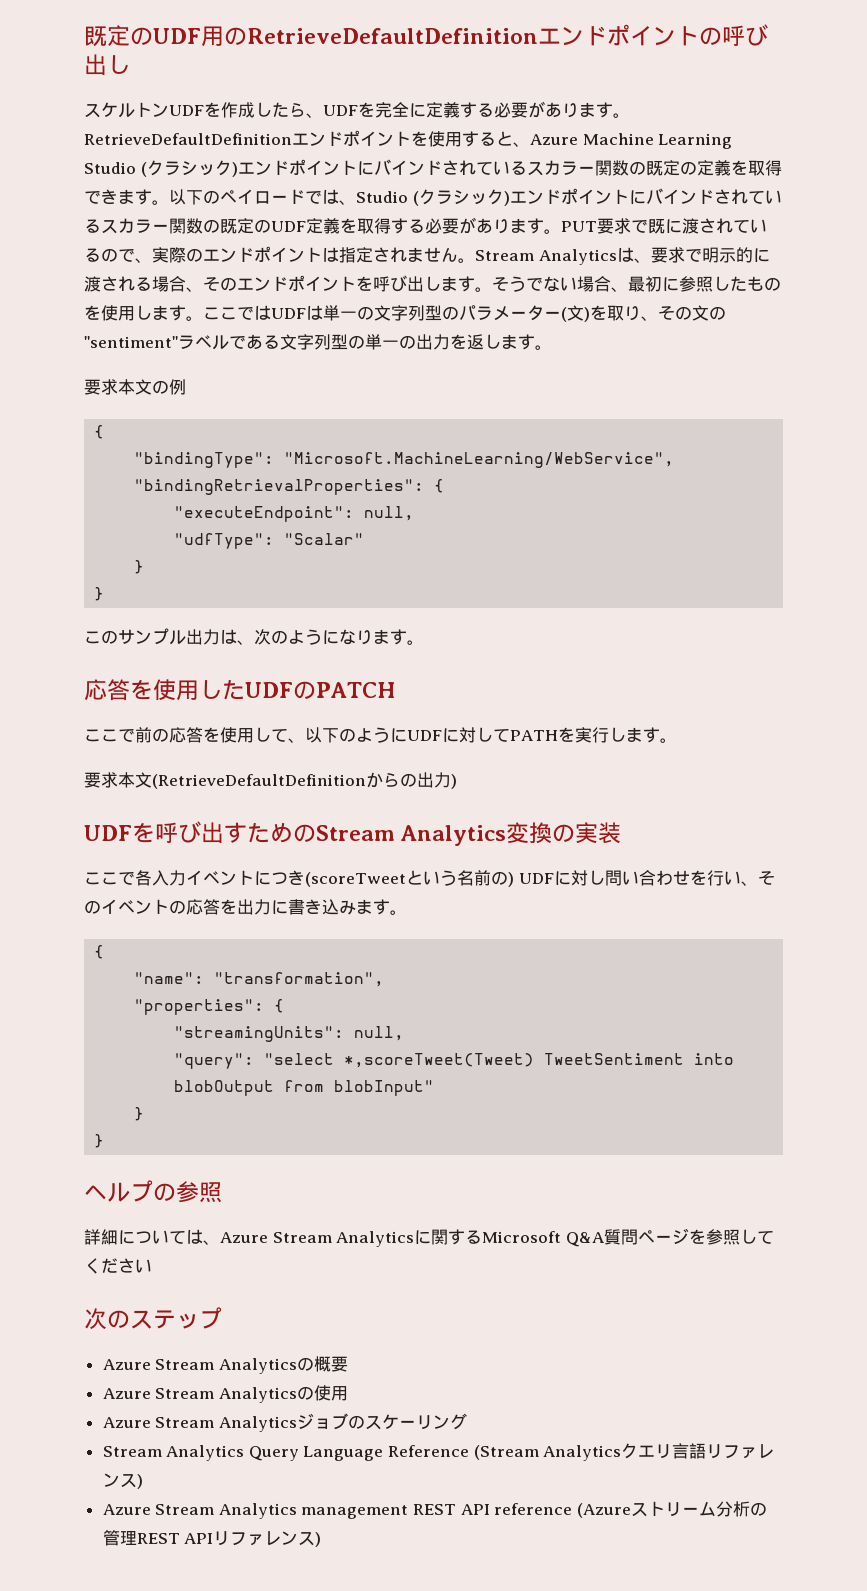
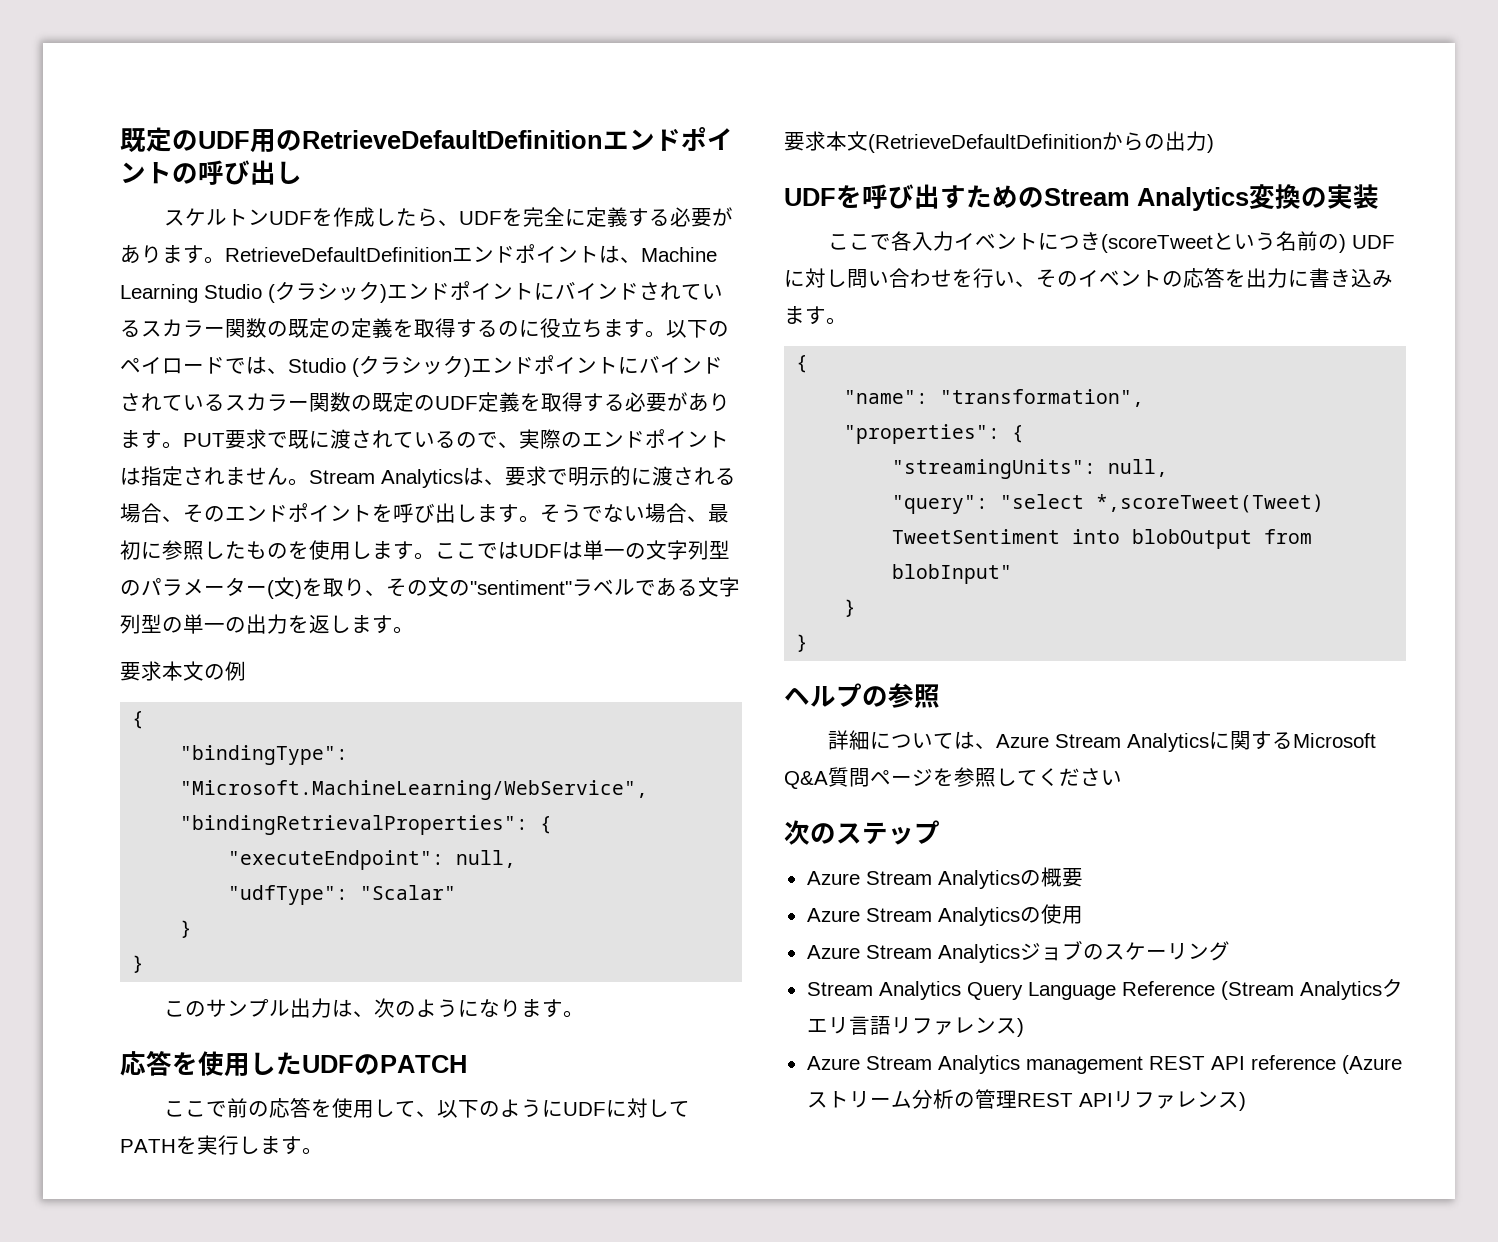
[411,131,578,147] を使用すると、Azure -> [599,245,641,263] は、
[84,189,118,204] でき -> [456,318,603,338] するのに役立ち

